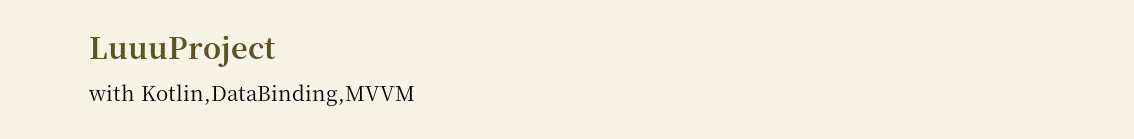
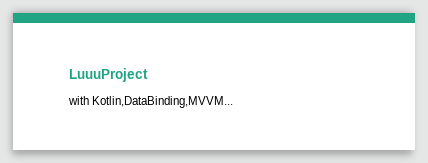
[140,84,415,106] Kotlin,DataBinding,MVVM -> [92,96,234,108] Kotlin,DataBinding,MVVM...

